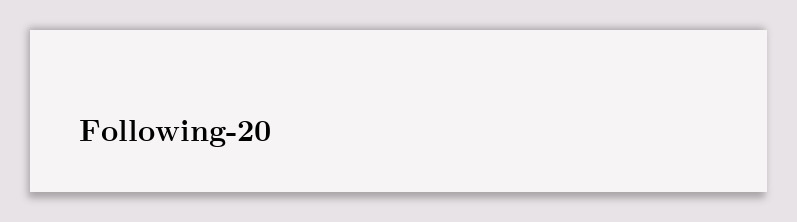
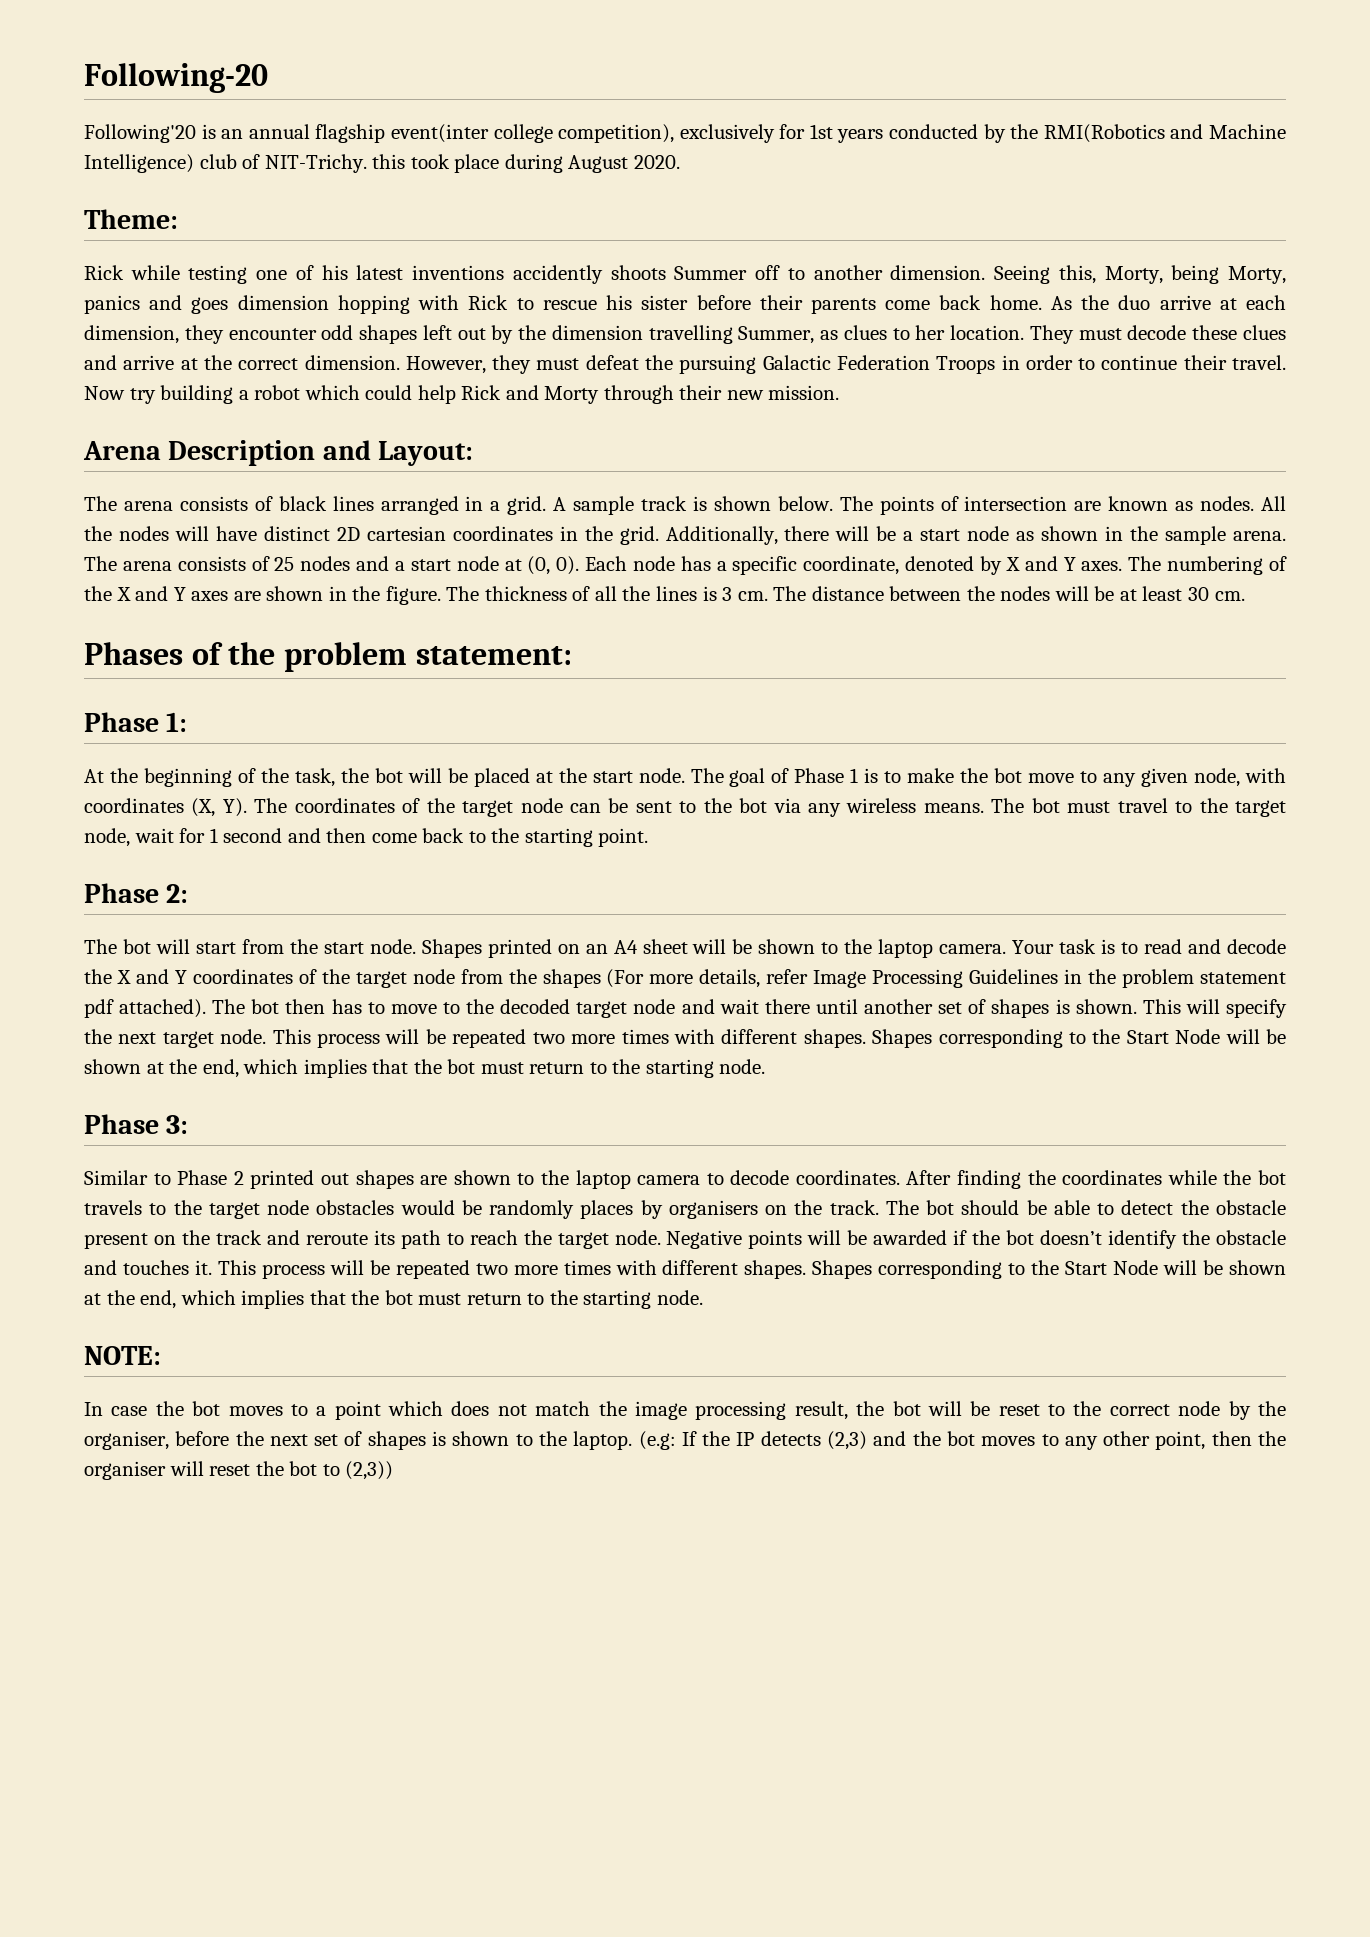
(271, 133) none -> [84,124,1286,143] [84,154,680,173] [84,209,178,229] [84,265,1286,284] [84,295,1287,314] [84,325,1287,344] [84,355,1286,374] [84,385,840,404] [83,440,474,466] [84,496,1286,515] [84,526,1287,545] [84,556,1288,575] [84,586,1245,605] [84,642,572,672] [84,712,188,732] [84,768,1287,787] [84,798,1287,817] [84,828,649,847] [84,883,189,903] [84,939,1286,958] [84,969,1287,988] [84,999,1287,1018] [84,1029,1287,1048] [84,1059,766,1078] [84,1114,189,1134] [84,1170,1286,1189] [84,1200,1286,1219] [84,1230,1287,1249] [84,1260,1287,1279] [84,1290,703,1309] [84,1346,161,1365] [84,1401,1287,1420] [84,1431,1287,1450] [84,1461,394,1480] // Following'20 is an annual flagship event(inter college competition), exclusively for 1st years conducted by the RMI(Robotics and Machine Intelligence) club of NIT-Trichy. this took place during August 2020. // Theme: // Rick while testing one of his latest inventions accidently shoots Summer off to another dimension. Seeing this, Morty, being Morty, panics and goes dimension hopping with Rick to rescue his sister before their parents come back home. As the duo arrive at each dimension, they encounter odd shapes left out by the dimension travelling Summer, as clues to her location. They must decode these clues and arrive at the correct dimension. However, they must defeat the pursuing Galactic Federation Troops in order to continue their travel. Now try building a robot which could help Rick and Morty through their new mission. // Arena Description and Layout: // The arena consists of black lines arranged in a grid. A sample track is shown below. The points of intersection are known as nodes. All the nodes will have distinct 2D cartesian coordinates in the grid. Additionally, there will be a start node as shown in the sample arena. The arena consists of 25 nodes and a start node at (0, 0). Each node has a specific coordinate, denoted by X and Y axes. The numbering of the X and Y axes are shown in the figure. The thickness of all the lines is 3 cm. The distance between the nodes will be at least 30 cm. // Phases of the problem statement: // Phase 1: // At the beginning of the task, the bot will be placed at the start node. The goal of Phase 1 is to make the bot move to any given node, with coordinates (X, Y). The coordinates of the target node can be sent to the bot via any wireless means. The bot must travel to the target node, wait for 1 second and then come back to the starting point. // Phase 2: // The bot will start from the start node. Shapes printed on an A4 sheet will be shown to the laptop camera. Your task is to read and decode the X and Y coordinates of the target node from the shapes (For more details, refer Image Processing Guidelines in the problem statement pdf attached). The bot then has to move to the decoded target node and wait there until another set of shapes is shown. This will specify the next target node. This process will be repeated two more times with different shapes. Shapes corresponding to the Start Node will be shown at the end, which implies that the bot must return to the starting node. // Phase 3: // Similar to Phase 2 printed out shapes are shown to the laptop camera to decode coordinates. After finding the coordinates while the bot travels to the target node obstacles would be randomly places by organisers on the track. The bot should be able to detect the obstacle present on the track and reroute its path to reach the target node. Negative points will be awarded if the bot doesn’t identify the obstacle and touches it. This process will be repeated two more times with different shapes. Shapes corresponding to the Start Node will be shown at the end, which implies that the bot must return to the starting node. // NOTE: // In case the bot moves to a point which does not match the image processing result, the bot will be reset to the correct node by the organiser, before the next set of shapes is shown to the laptop. (e.g: If the IP detects (2,3) and the bot moves to any other point, then the organiser will reset the bot to (2,3))

